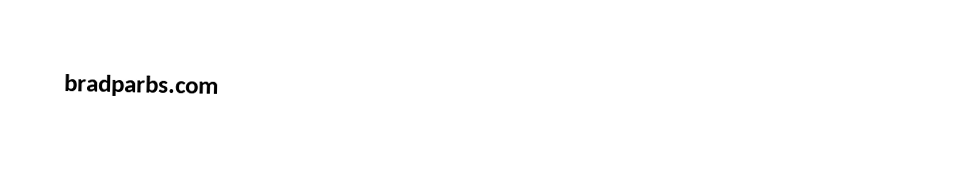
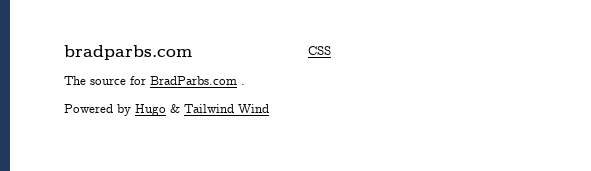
(219, 85) none -> [64,76,245,85] [64,104,269,116] [308,46,331,55] // The source for BradParbs.com . // Powered by Hugo & Tailwind Wind CSS

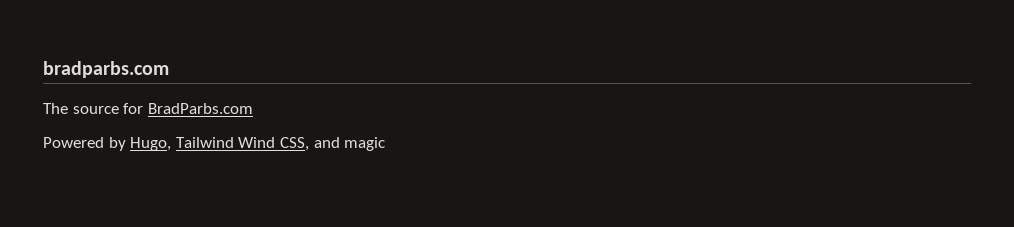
[241,84,245,85] . -> (253, 108) none
[135,104,269,116] [308,46,331,55] Hugo & Tailwind Wind CSS -> [130,137,386,151] Hugo, Tailwind Wind CSS, and magic

